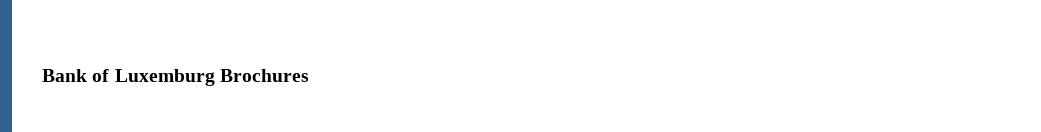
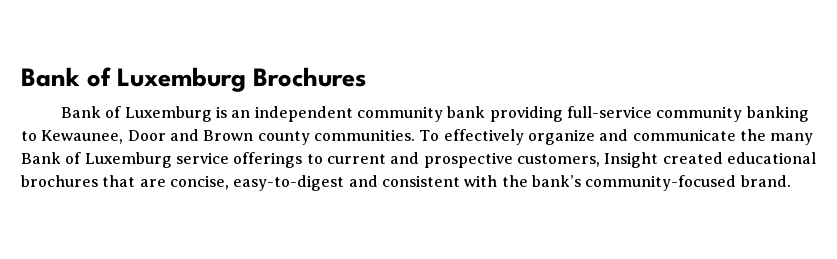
(309, 75) none -> [61,106,809,122] [21,129,814,145] [21,152,816,168] [21,175,791,191] // Bank of Luxemburg is an independent community bank providing full-service community banking to Kewaunee, Door and Brown county communities. To effectively organize and communicate the many Bank of Luxemburg service offerings to current and prospective customers, Insight created educational brochures that are concise, easy-to-digest and consistent with the bank’s community-focused brand.

